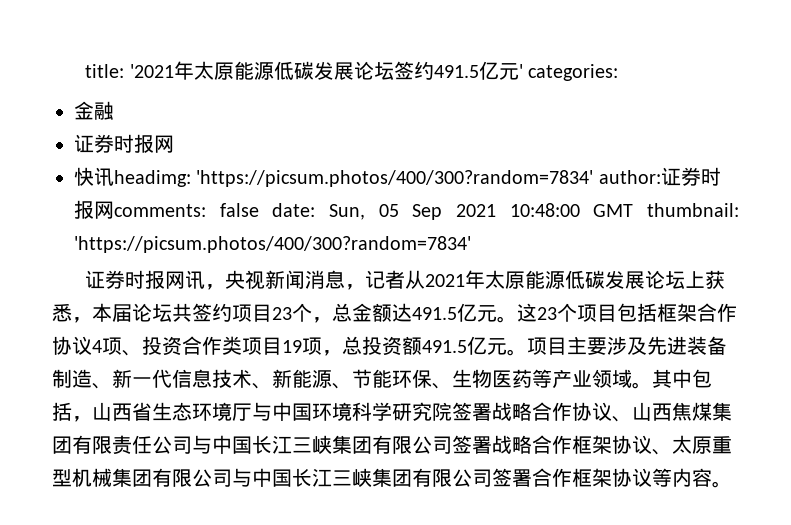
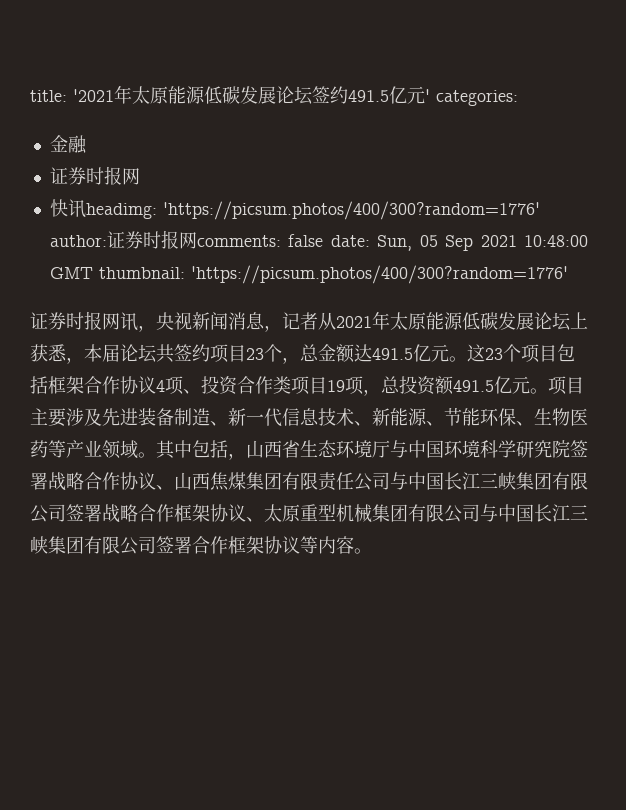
[196,170,594,187] 'https://picsum.photos/400/300?random=7834' -> [162,201,540,220] 'https://picsum.photos/400/300?random=1776'
[74,236,471,253] 'https://picsum.photos/400/300?random=7834' -> [190,265,568,284] 'https://picsum.photos/400/300?random=1776'

